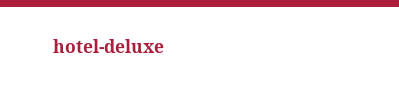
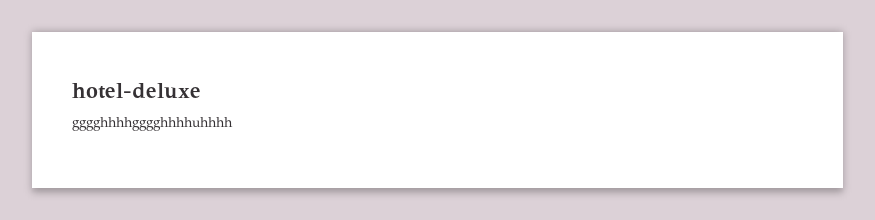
(164, 46) none -> [72,117,233,131] // gggghhhhgggghhhhuhhhh

